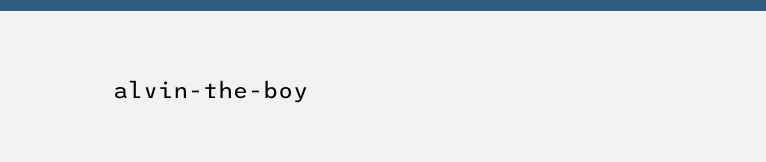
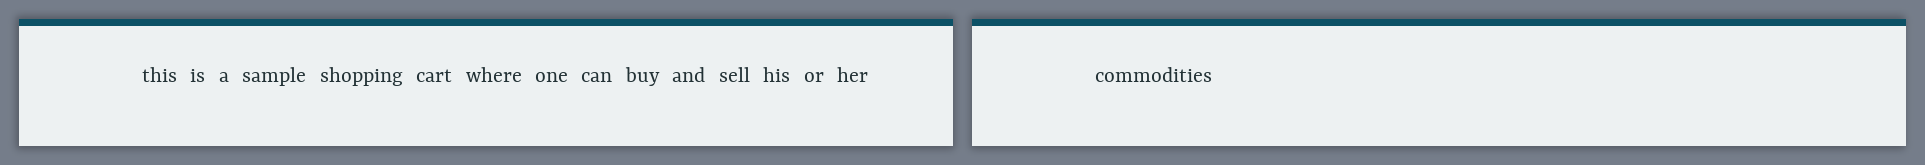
[113,80,308,103] alvin-the-boy -> [142,67,1212,86] this is a sample shopping cart where one can buy and sell his or her commodities

